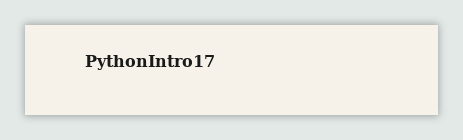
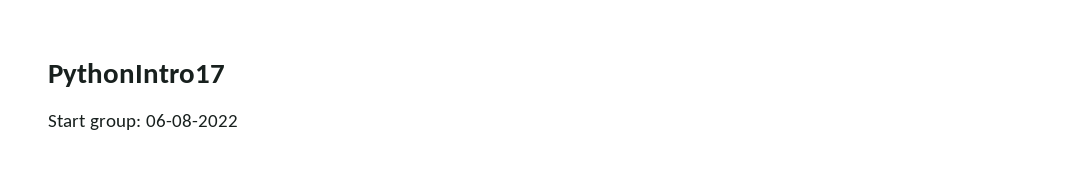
(215, 62) none -> [48,114,238,130] // Start group: 06-08-2022

